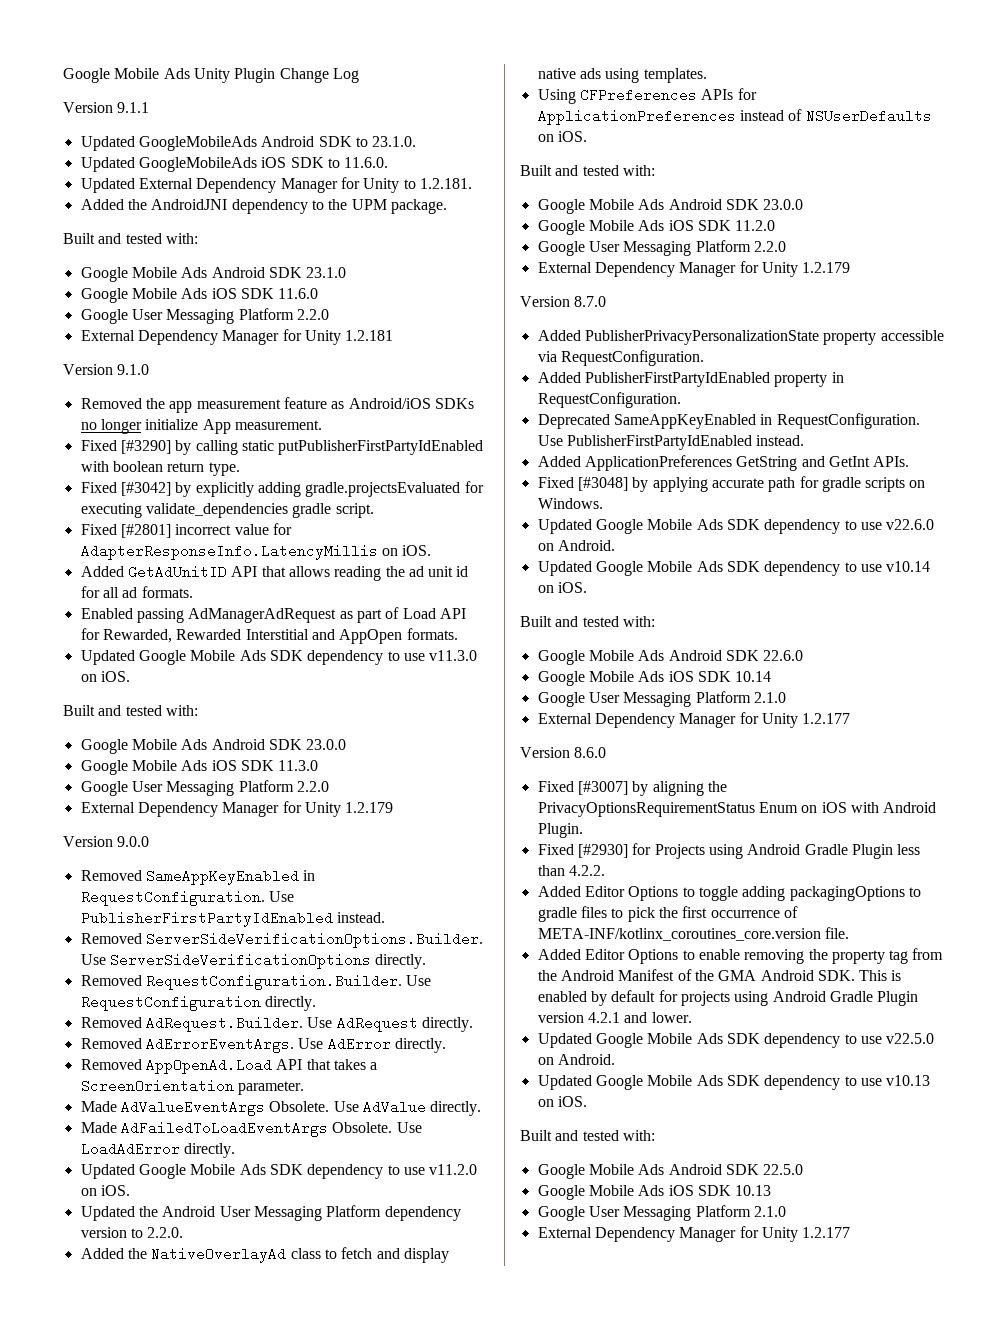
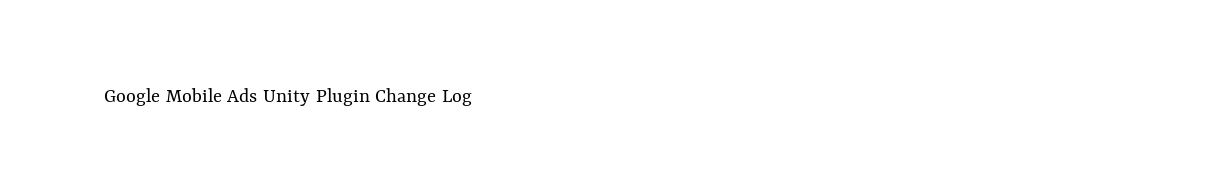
[63,102,150,113] [80,136,417,151] [80,157,389,172] [80,177,472,193] [80,199,447,214] [63,233,198,244] [80,267,347,282] [80,288,319,303] [80,308,329,324] [80,329,394,345] [63,364,150,375] [80,397,474,413] [80,419,322,434] [80,440,484,455] [80,461,240,476] [80,481,484,497] [80,503,374,518] [80,523,292,538] [80,544,432,560] [80,565,469,581] [80,586,193,598] [80,607,466,623] [80,628,458,644] [80,650,478,665] [80,671,130,682] [63,705,198,716] [80,739,347,754] [80,760,319,775] [80,780,329,796] [80,801,394,817] [63,836,150,847] [80,869,316,885] [80,890,294,906] [80,911,385,927] [80,932,483,948] [80,953,427,969] [80,974,432,990] [80,995,316,1011] [80,1016,473,1032] [80,1037,446,1053] [80,1058,378,1074] [80,1079,304,1095] [80,1100,482,1116] [80,1121,422,1137] [80,1142,235,1158] [80,1164,478,1179] [80,1185,130,1196] [80,1205,461,1221] [80,1227,184,1238] [80,1247,449,1263] [537,68,707,83] [537,88,757,104] [537,109,932,125] [537,131,587,142] [520,165,655,176] [537,199,804,214] [537,220,776,235] [537,240,786,256] [537,261,851,277] [520,296,607,307] [537,330,944,345] [537,350,704,366] [537,372,844,387] [537,392,681,408] [537,413,920,429] [537,435,805,450] [537,455,910,471] [537,476,926,492] [537,498,603,509] [537,519,935,534] [537,540,615,551] [537,561,931,576] [537,582,587,593] [520,616,655,627] [537,650,804,665] [537,671,772,686] [537,691,786,707] [537,712,851,728] [520,747,607,758] [537,781,727,796] [537,802,937,817] [537,823,583,838] [537,843,921,859] [537,865,605,876] [537,886,921,901] [537,906,798,922] [537,927,849,941] [537,948,944,964] [537,969,902,981] [537,990,919,1006] [537,1012,692,1023] [537,1033,935,1048] [537,1054,615,1065] [537,1075,931,1090] [537,1096,587,1107] [520,1130,655,1141] [537,1164,804,1179] [537,1185,772,1200] [537,1205,786,1221] [537,1226,851,1242] // Version 9.1.1 // Updated GoogleMobileAds Android SDK to 23.1.0. // Updated GoogleMobileAds iOS SDK to 11.6.0. // Updated External Dependency Manager for Unity to 1.2.181. // Added the AndroidJNI dependency to the UPM package. // Built and tested with: // Google Mobile Ads Android SDK 23.1.0 // Google Mobile Ads iOS SDK 11.6.0 // Google User Messaging Platform 2.2.0 // External Dependency Manager for Unity 1.2.181 // Version 9.1.0 // Removed the app measurement feature as Android/iOS SDKs no longer initialize App measurement. // Fixed [#3290] by calling static putPublisherFirstPartyIdEnabled with boolean return type. // Fixed [#3042] by explicitly adding gradle.projectsEvaluated for executing validate_dependencies gradle script. // Fixed [#2801] incorrect value for AdapterResponseInfo.LatencyMillis on iOS. // Added GetAdUnitID API that allows reading the ad unit id for all ad formats. // Enabled passing AdManagerAdRequest as part of Load API for Rewarded, Rewarded Interstitial and AppOpen formats. // Updated Google Mobile Ads SDK dependency to use v11.3.0 on iOS. // Built and tested with: // Google Mobile Ads Android SDK 23.0.0 // Google Mobile Ads iOS SDK 11.3.0 // Google User Messaging Platform 2.2.0 // External Dependency Manager for Unity 1.2.179 // Version 9.0.0 // Removed SameAppKeyEnabled in RequestConfiguration. Use PublisherFirstPartyIdEnabled instead. // Removed ServerSideVerificationOptions.Builder. Use ServerSideVerificationOptions directly. // Removed RequestConfiguration.Builder. Use RequestConfiguration directly. // Removed AdRequest.Builder. Use AdRequest directly. // Removed AdErrorEventArgs. Use AdError directly. // Removed AppOpenAd.Load API that takes a ScreenOrientation parameter. // Made AdValueEventArgs Obsolete. Use AdValue directly. // Made AdFailedToLoadEventArgs Obsolete. Use LoadAdError directly. // Updated Google Mobile Ads SDK dependency to use v11.2.0 on iOS. // Updated the Android User Messaging Platform dependency version to 2.2.0. // Added the NativeOverlayAd class to fetch and display native ads using templates. // Using CFPreferences APIs for ApplicationPreferences instead of NSUserDefaults on iOS. // Built and tested with: // Google Mobile Ads Android SDK 23.0.0 // Google Mobile Ads iOS SDK 11.2.0 // Google User Messaging Platform 2.2.0 // External Dependency Manager for Unity 1.2.179 // Version 8.7.0 // Added PublisherPrivacyPersonalizationState property accessible via RequestConfiguration. // Added PublisherFirstPartyIdEnabled property in RequestConfiguration. // Deprecated SameAppKeyEnabled in RequestConfiguration. Use PublisherFirstPartyIdEnabled instead. // Added ApplicationPreferences GetString and GetInt APIs. // Fixed [#3048] by applying accurate path for gradle scripts on Windows. // Updated Google Mobile Ads SDK dependency to use v22.6.0 on Android. // Updated Google Mobile Ads SDK dependency to use v10.14 on iOS. // Built and tested with: // Google Mobile Ads Android SDK 22.6.0 // Google Mobile Ads iOS SDK 10.14 // Google User Messaging Platform 2.1.0 // External Dependency Manager for Unity 1.2.177 // Version 8.6.0 // Fixed [#3007] by aligning the PrivacyOptionsRequirementStatus Enum on iOS with Android Plugin. // Fixed [#2930] for Projects using Android Gradle Plugin less than 4.2.2. // Added Editor Options to toggle adding packagingOptions to gradle files to pick the first occurrence of META-INF/kotlinx_coroutines_core.version file. // Added Editor Options to enable removing the property tag from the Android Manifest of the GMA Android SDK. This is enabled by default for projects using Android Gradle Plugin version 4.2.1 and lower. // Updated Google Mobile Ads SDK dependency to use v22.5.0 on Android. // Updated Google Mobile Ads SDK dependency to use v10.13 on iOS. // Built and tested with: // Google Mobile Ads Android SDK 22.5.0 // Google Mobile Ads iOS SDK 10.13 // Google User Messaging Platform 2.1.0 // External Dependency Manager for Unity 1.2.177 -> (473, 98) none

